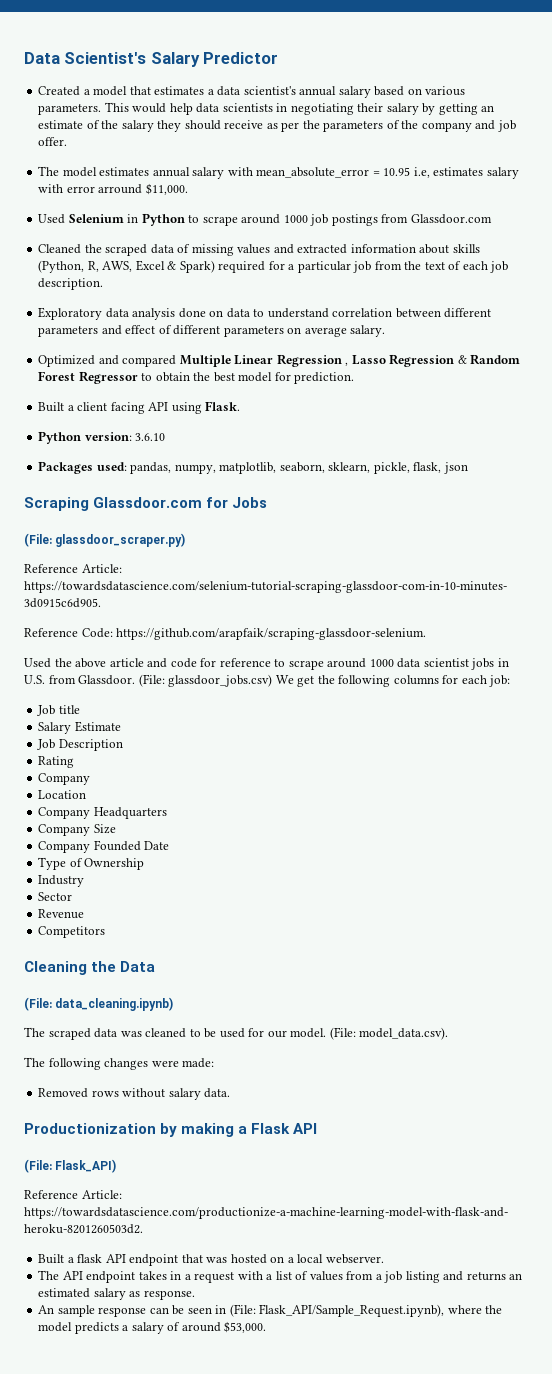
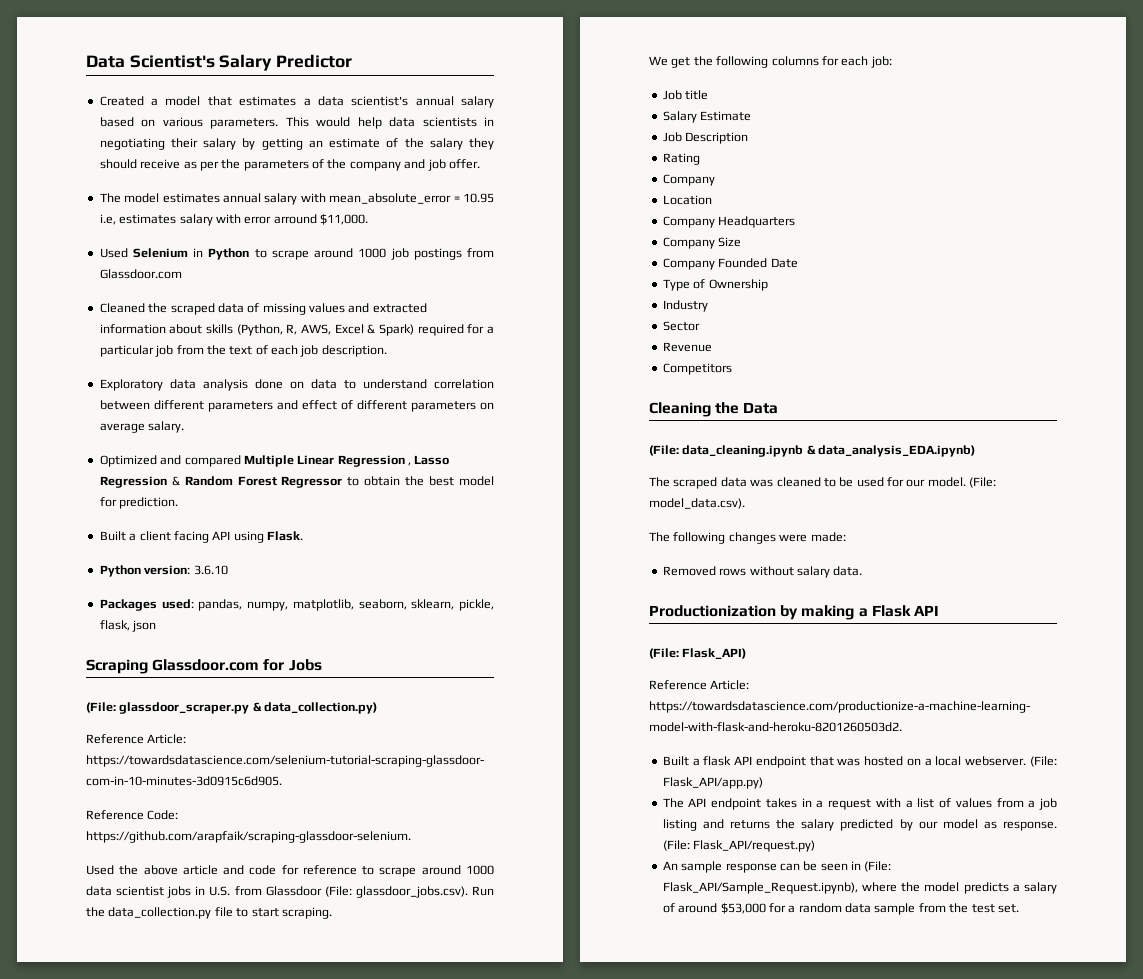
[55,533,186,547] glassdoor_scraper.py) -> [119,702,378,714] glassdoor_scraper.py & data_collection.py)
[78,674,273,687] Glassdoor. (File: glassdoor_jobs.csv) -> [265,886,494,898] [86,907,332,919] Glassdoor (File: glassdoor_jobs.csv). Run the data_collection.py file to start scraping. //
[55,997,174,1011] data_cleaning.ipynb) -> [682,445,976,457] data_cleaning.ipynb & data_analysis_EDA.ipynb)
(384, 1259) none -> [1030,756,1057,767] [662,777,763,789] (File: Flask_API/app.py)
[509,1273,523,1280] [38,1288,126,1300] an estimated salary -> [776,819,978,831] the salary predicted by our model
(195, 1295) none -> [662,840,816,852] (File: Flask_API/request.py)
[224,1321,267,1333] $53,000. -> [720,903,1019,915] $53,000 for a random data sample from the test set.

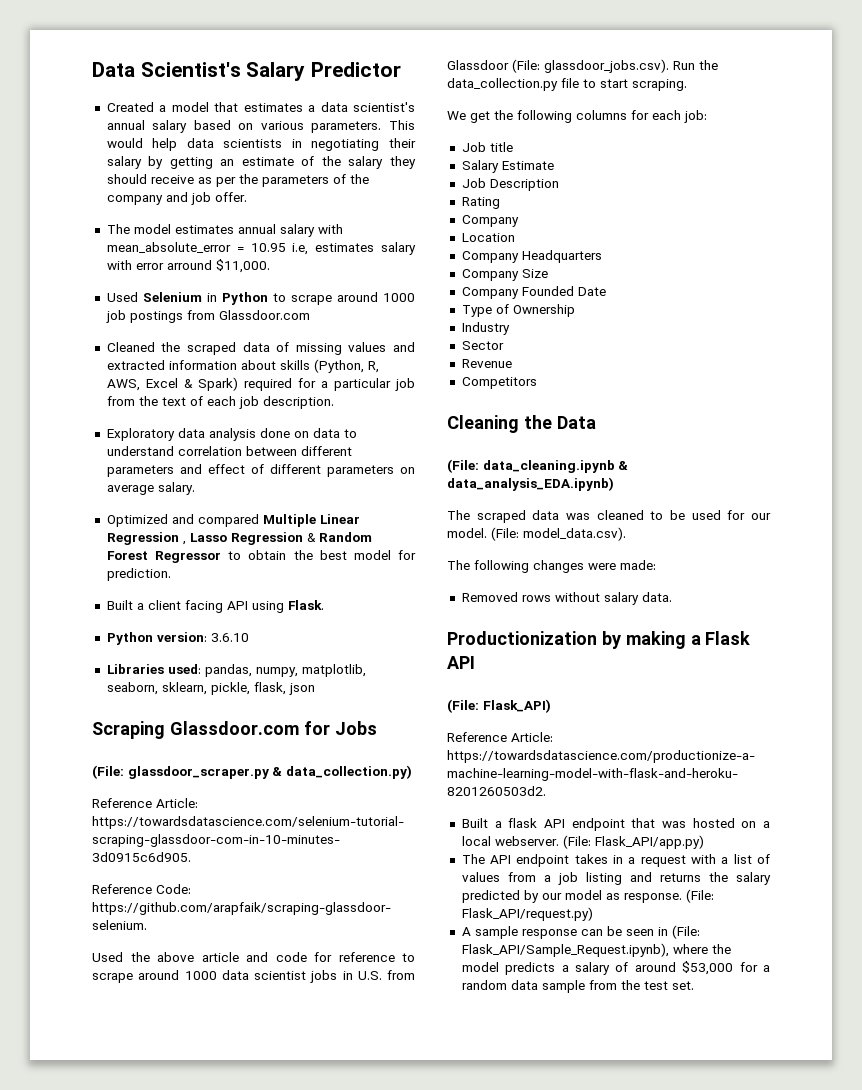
[99,599,157,611] Packages -> [106,664,164,674] Libraries
[662,861,678,870] An -> [461,927,471,936] A

